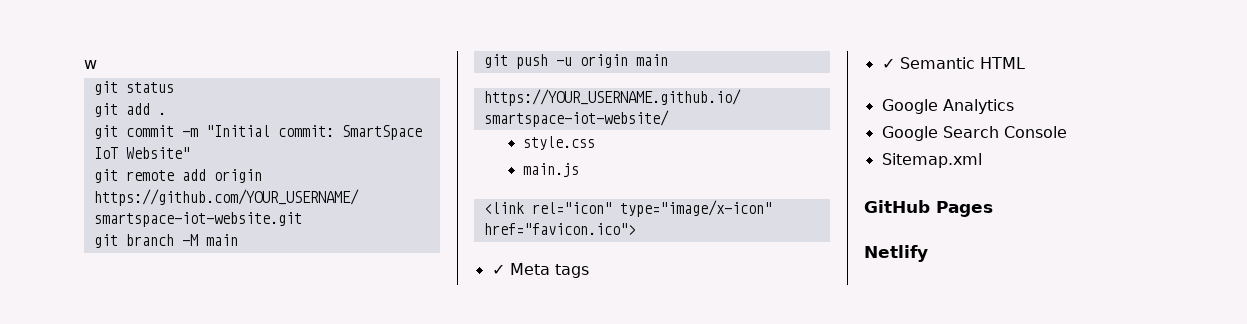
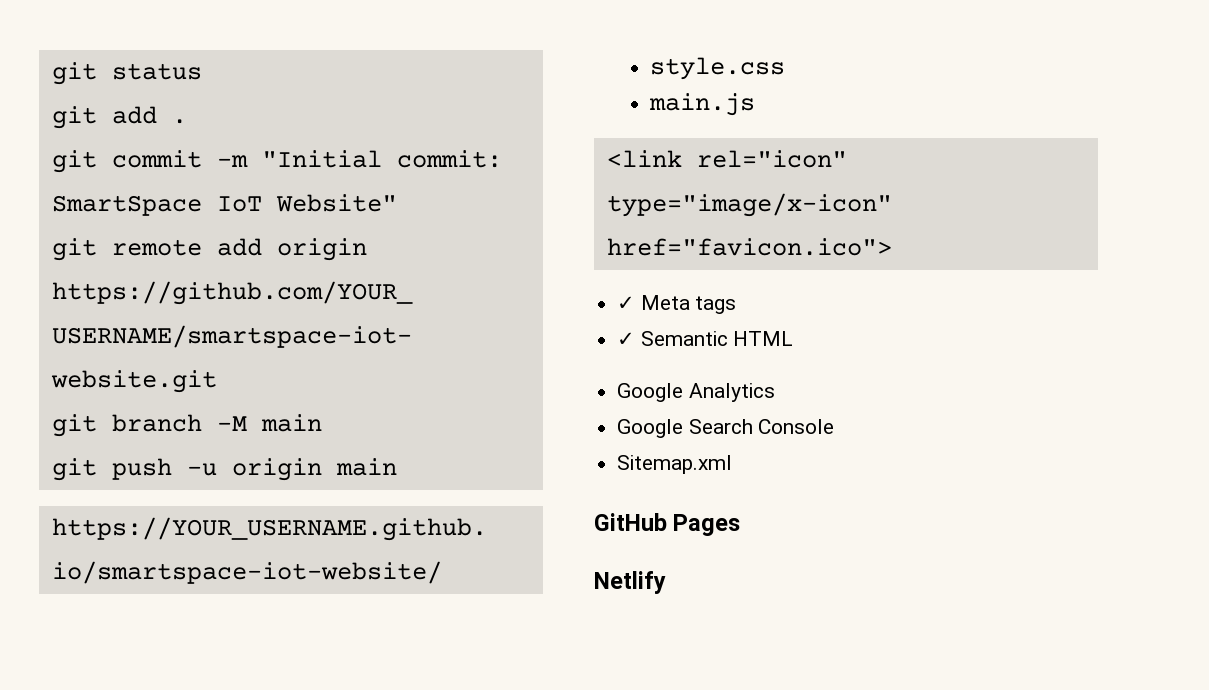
[84,60,97,69] w // -> (51, 73) none

